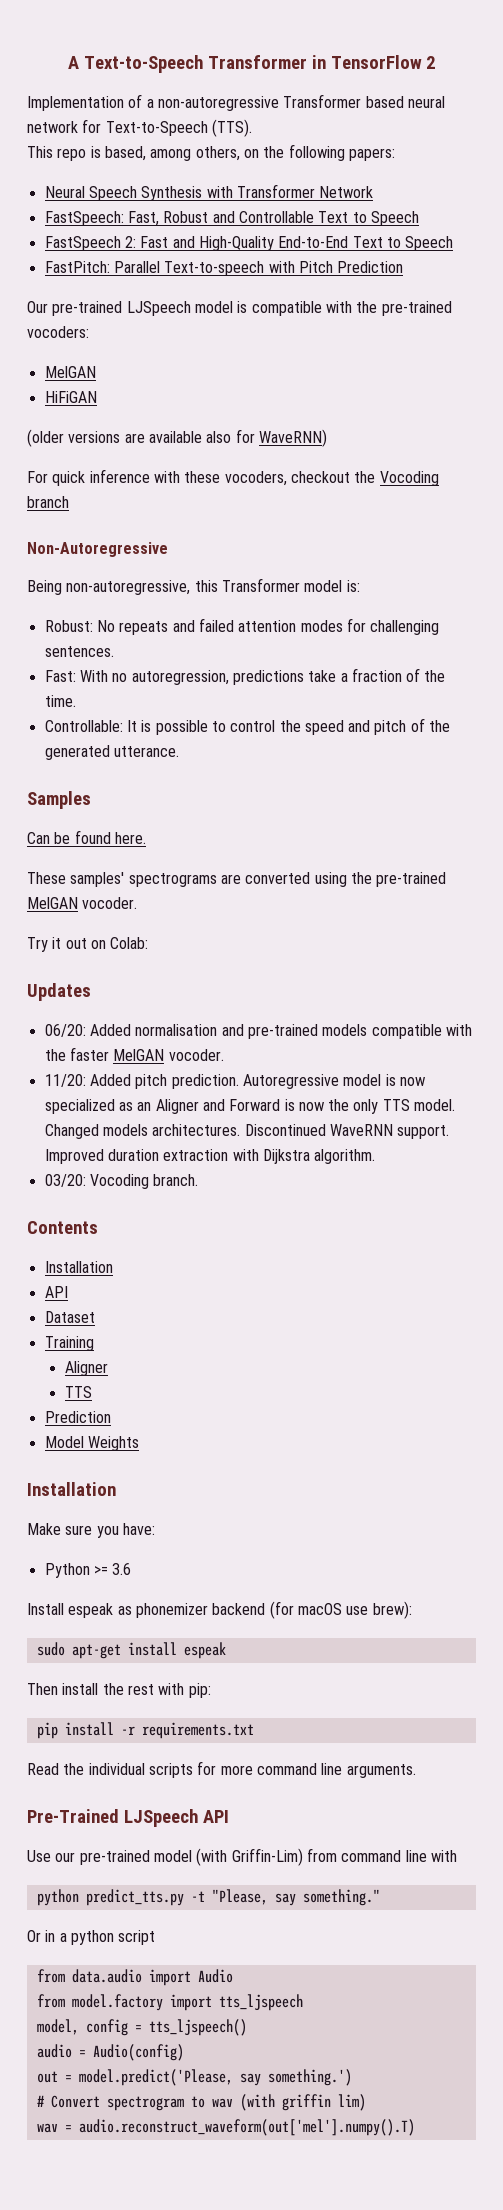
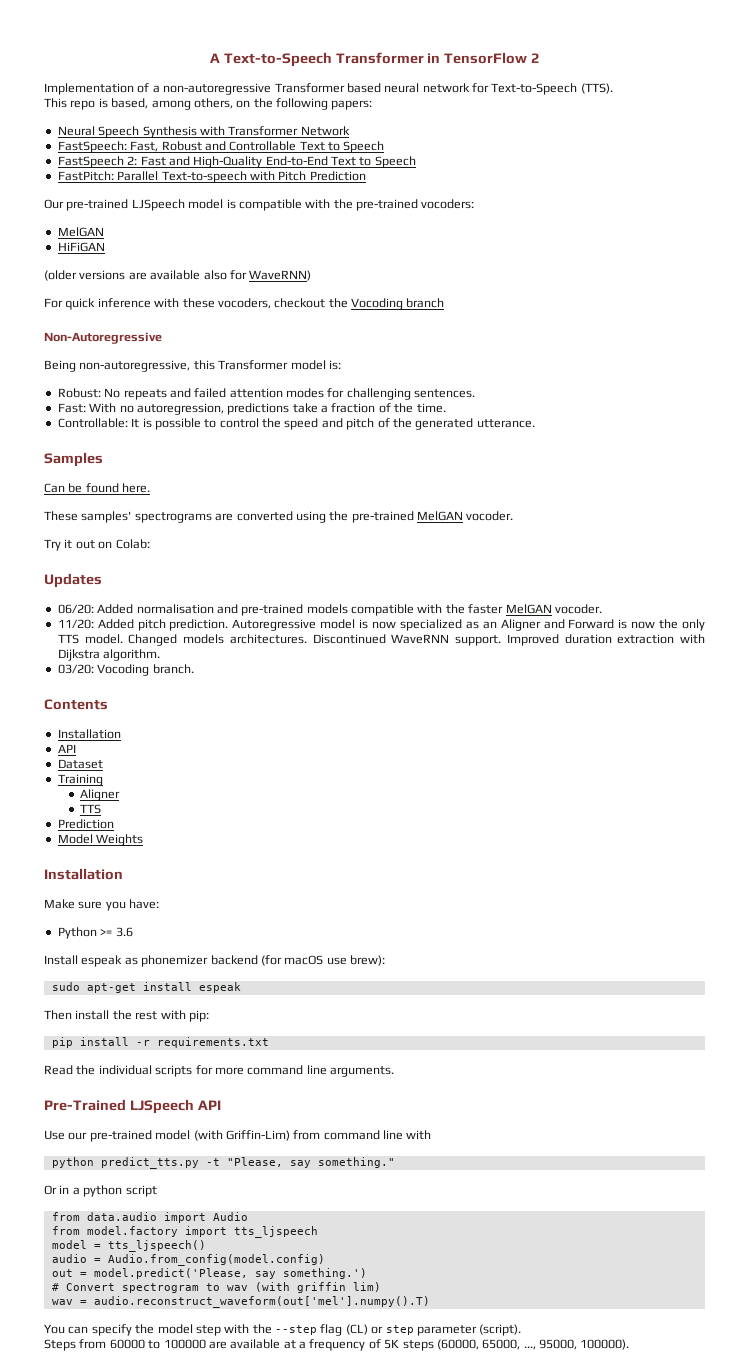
[36,2019,128,2036] model, config -> [51,1240,87,1249] model
[92,2044,184,2061] Audio(config) -> [107,1254,325,1266] Audio.from_config(model.config)
(415, 2127) none -> [44,1324,522,1336] [44,1339,630,1351] // You can specify the model step with the --step flag (CL) or step parameter (script). // Steps from 60000 to 100000 are available at a frequency of 5K steps (60000, 65000, ..., 95000, 100000).

